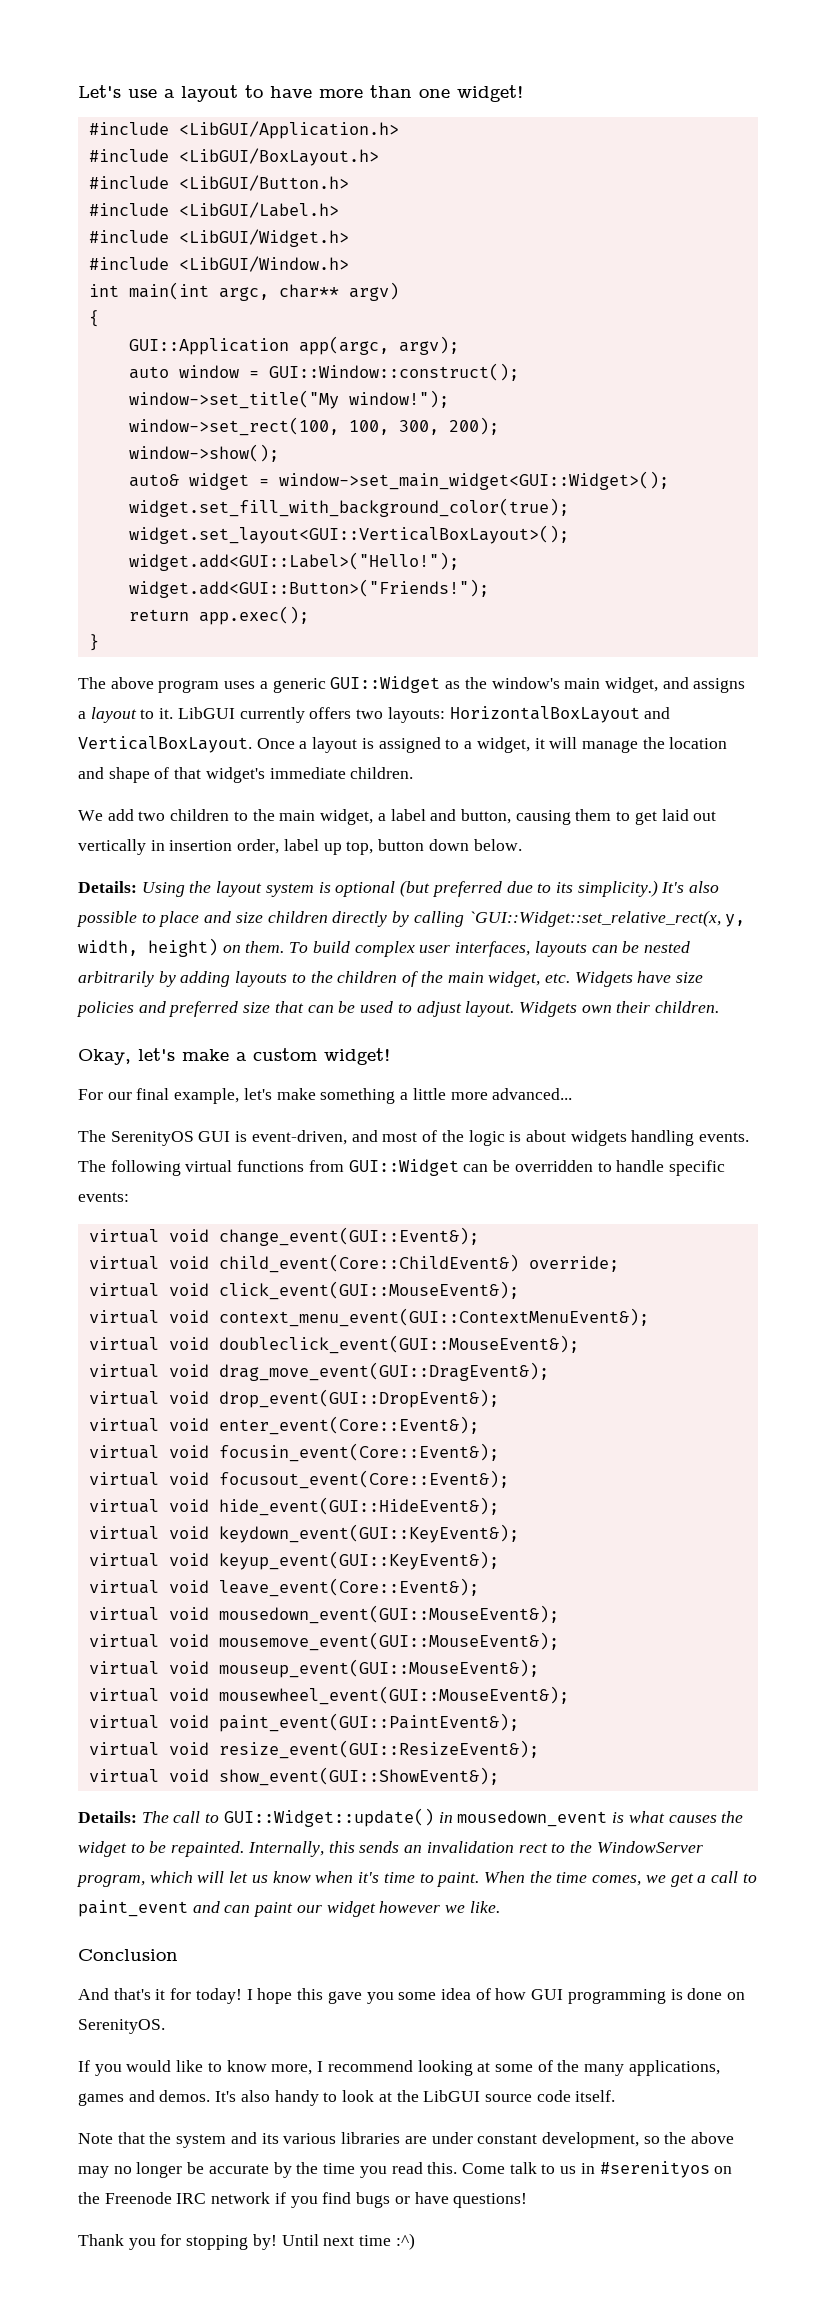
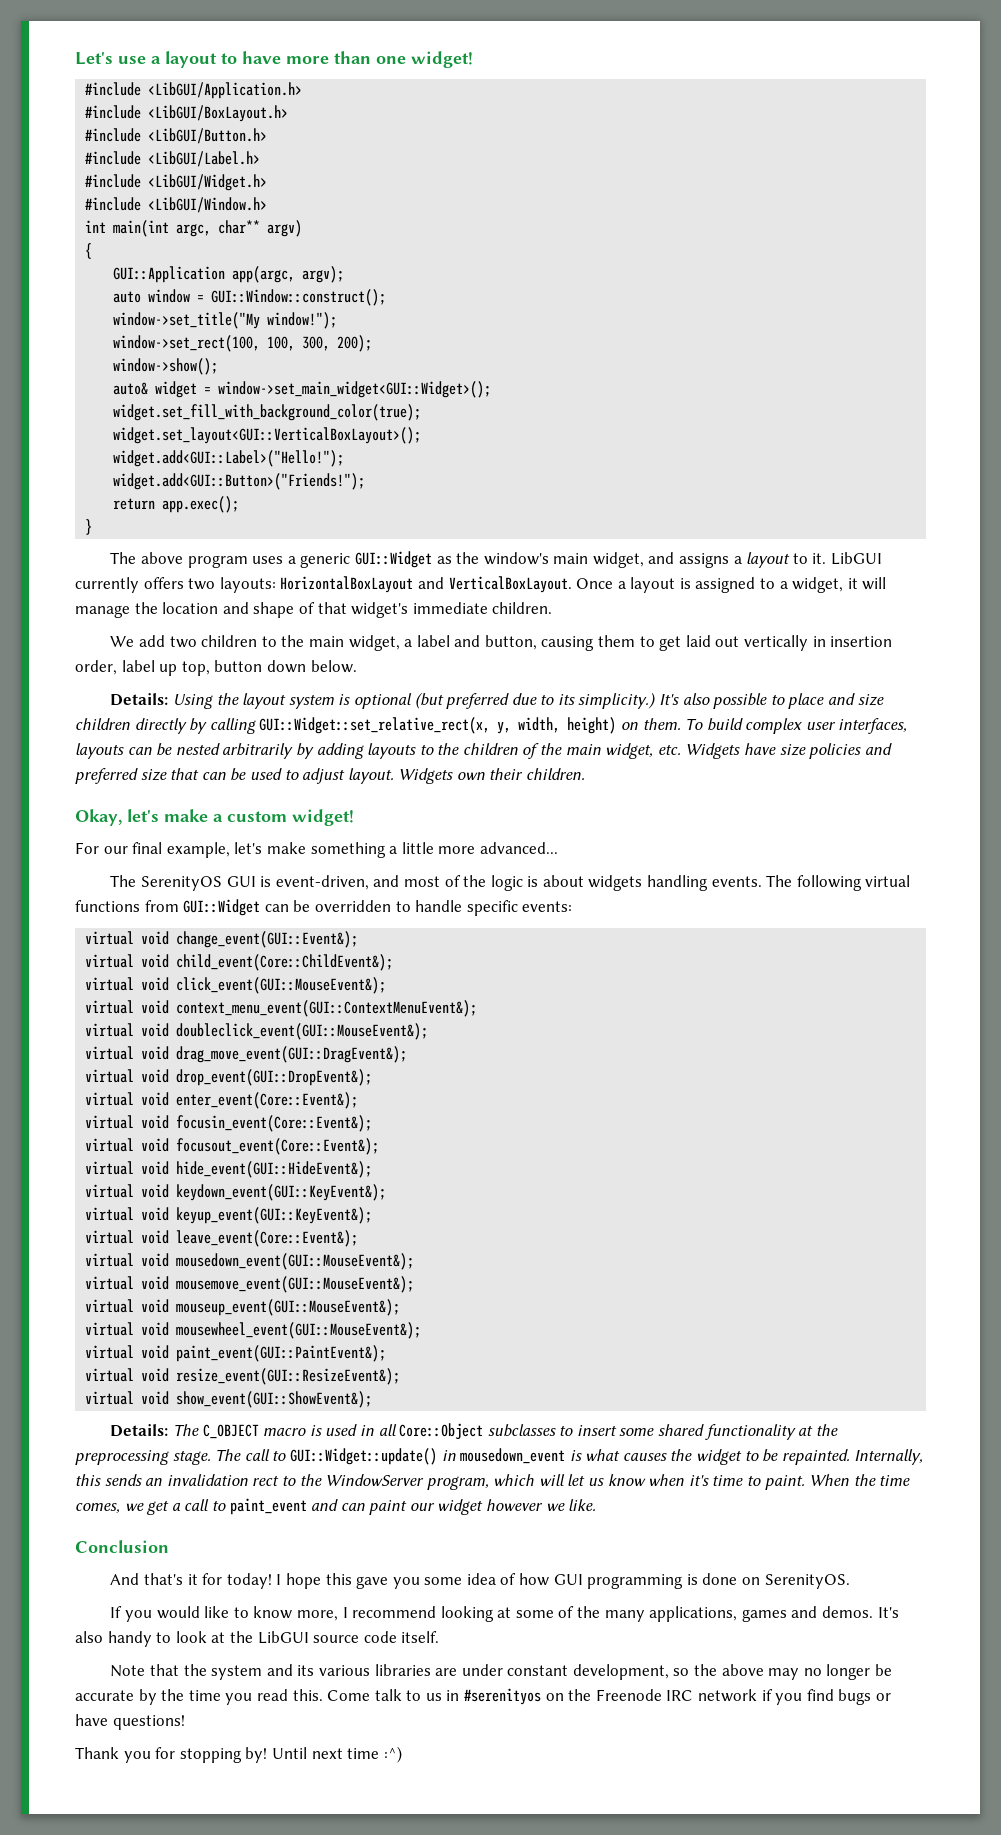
[468,910,721,927] `GUI::Widget::set_relative_rect(x, -> [259,717,491,734] GUI::Widget::set_relative_rect(x,
[218,1254,619,1273] child_event(Core::ChildEvent&) override; -> [176,954,394,971] child_event(Core::ChildEvent&);
(169, 1817) none -> [202,1423,838,1440] [75,1449,242,1465] C_OBJECT macro is used in all Core::Object subclasses to insert some shared functionality at the preprocessing stage. The

